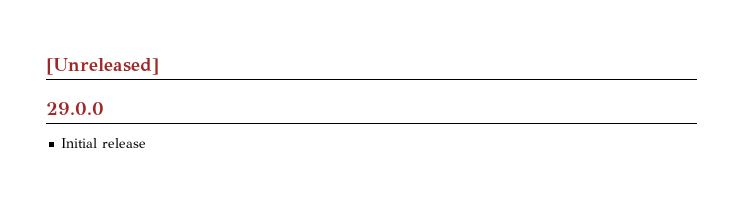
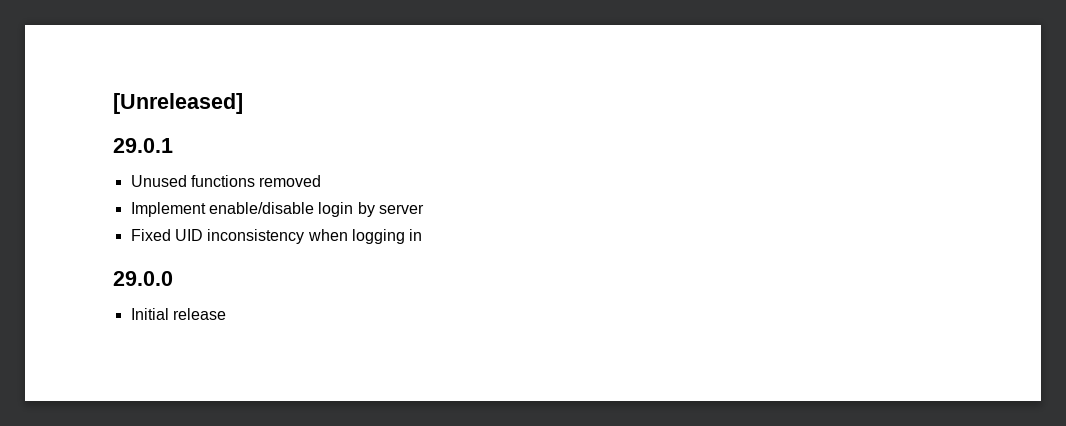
(159, 66) none -> [113,138,173,153] [130,175,322,187] [130,202,424,217] [130,229,423,244] // 29.0.1 // Unused functions removed // Implement enable/disable login by server // Fixed UID inconsistency when logging in

